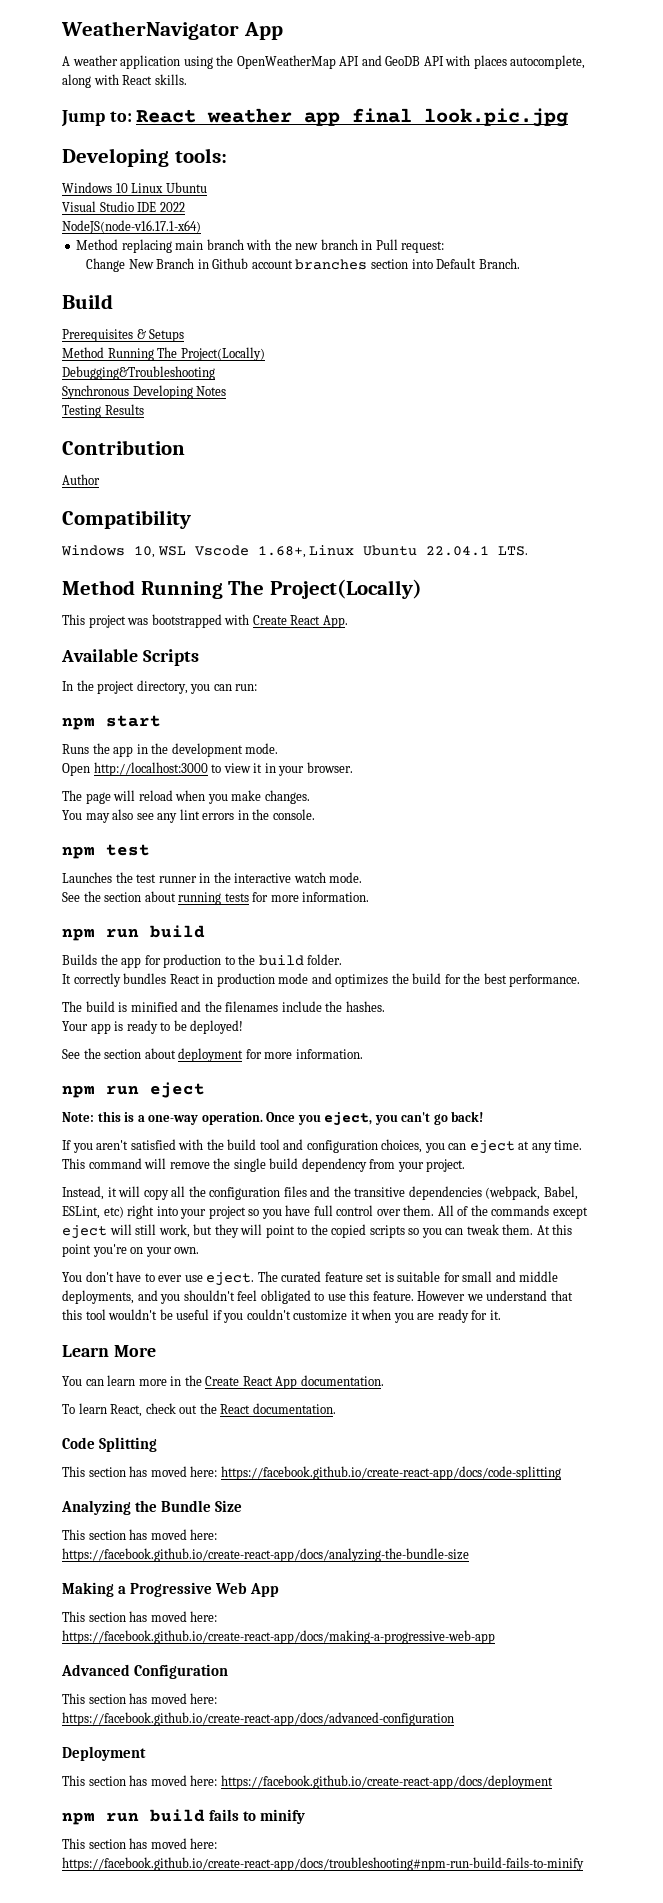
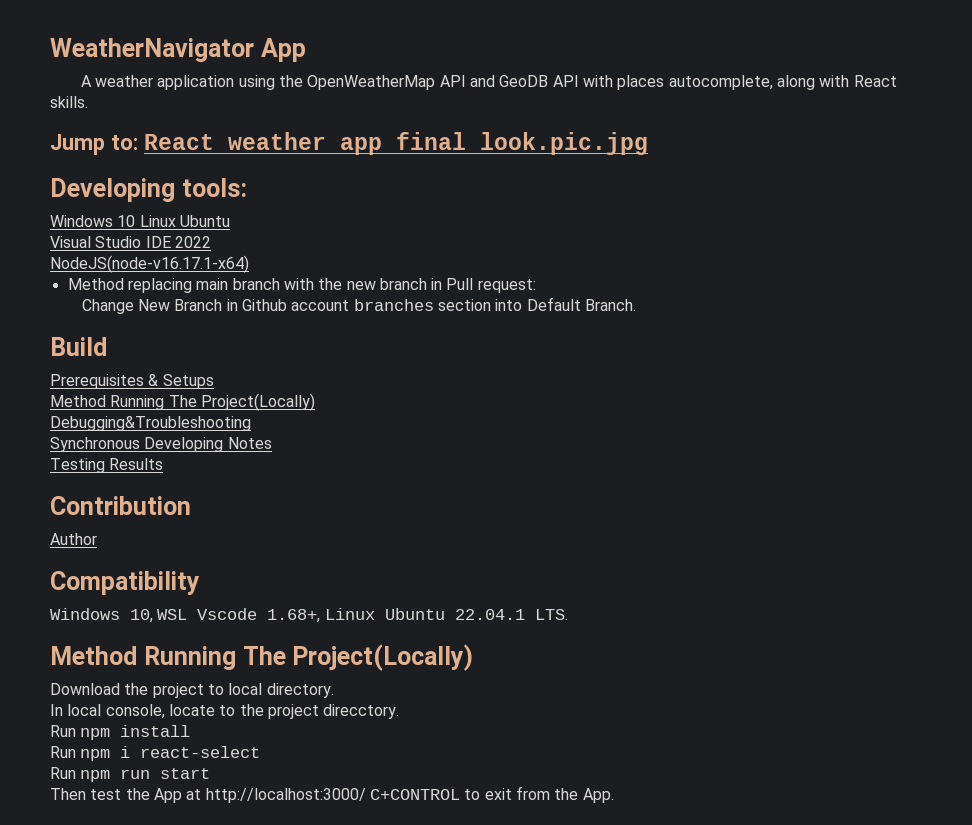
[62,614,348,628] [61,649,199,666] [62,680,258,694] [62,715,161,730] [62,743,279,757] [62,762,353,776] [62,790,310,804] [62,809,315,823] [62,844,150,859] [62,872,363,883] [62,891,370,905] [62,925,205,941] [62,954,343,968] [62,973,581,987] [62,1001,385,1012] [62,1020,244,1034] [62,1048,363,1062] [62,1082,205,1098] [62,1111,484,1126] [62,1139,583,1154] [62,1158,466,1172] [62,1186,578,1200] [62,1205,588,1219] [62,1224,573,1239] [62,1244,200,1257] [62,1271,559,1286] [62,1290,573,1304] [62,1309,501,1323] [62,1345,156,1357] [62,1375,384,1389] [62,1403,336,1417] [62,1437,158,1452] [62,1466,561,1480] [61,1500,243,1515] [62,1529,218,1540] [62,1548,469,1562] [62,1582,280,1597] [62,1611,218,1622] [62,1630,495,1644] [61,1664,229,1679] [62,1693,218,1704] [62,1712,454,1726] [62,1746,146,1761] [62,1775,553,1789] [62,1809,306,1825] [62,1838,218,1849] [62,1857,584,1871] This project was bootstrapped with Create React App. // Available Scripts // In the project directory, you can run: // npm start // Runs the app in the development mode. // Open http://localhost:3000 to view it in your browser. // The page will reload when you make changes. // You may also see any lint errors in the console. // npm test // Launches the test runner in the interactive watch mode. // See the section about running tests for more information. // npm run build // Builds the app for production to the build folder. // It correctly bundles React in production mode and optimizes the build for the best performance. // The build is minified and the filenames include the hashes. // Your app is ready to be deployed! // See the section about deployment for more information. // npm run eject // Note: this is a one-way operation. Once you eject, you can't go back! // If you aren't satisfied with the build tool and configuration choices, you can eject at any time. This command will remove the single build dependency from your project. // Instead, it will copy all the configuration files and the transitive dependencies (webpack, Babel, ESLint, etc) right into your project so you have full control over them. All of the commands except eject will still work, but they will point to the copied scripts so you can tweak them. At this point you're on your own. // You don't have to ever use eject. The curated feature set is suitable for small and middle deployments, and you shouldn't feel obligated to use this feature. However we understand that this tool wouldn't be useful if you couldn't customize it when you are ready for it. // Learn More // You can learn more in the Create React App documentation. // To learn React, check out the React documentation. // Code Splitting // This section has moved here: https://facebook.github.io/create-react-app/docs/code-splitting // Analyzing the Bundle Size // This section has moved here: https://facebook.github.io/create-react-app/docs/analyzing-the-bundle-size // Making a Progressive Web App // This section has moved here: https://facebook.github.io/create-react-app/docs/making-a-progressive-web-app // Advanced Configuration // This section has moved here: https://facebook.github.io/create-react-app/docs/advanced-configuration // Deployment // This section has moved here: https://facebook.github.io/create-react-app/docs/deployment // npm run build fails to minify // This section has moved here: https://facebook.github.io/create-react-app/docs/troubleshooting#npm-run-build-fails-to-minify -> [50,683,334,698] [50,704,400,719] [50,725,191,740] [50,746,261,761] [50,767,211,782] [50,786,614,803] Download the project to local directory. // In local console, locate to the project direcctory. // Run npm install // Run npm i react-select // Run npm run start // Then test the App at http://localhost:3000/ C+CONTROL to exit from the App.

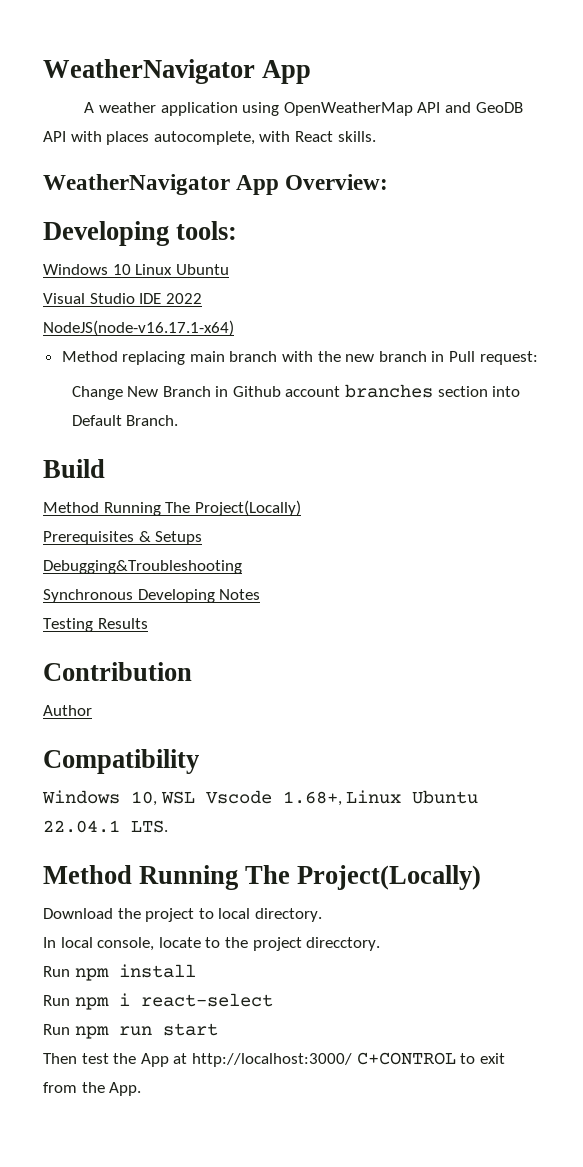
[279,75,304,87] the -> (280, 109) none
[776,75,815,90] along -> (255, 138) none
[50,132,648,155] Jump to: React weather app final look.pic.jpg -> [43,174,389,195] WeatherNavigator App Overview:
[50,374,214,389] [50,393,315,411] // Prerequisites & Setups // Method Running The Project(Locally) -> [43,500,301,516] [43,531,203,545] // Method Running The Project(Locally) // Prerequisites & Setups

